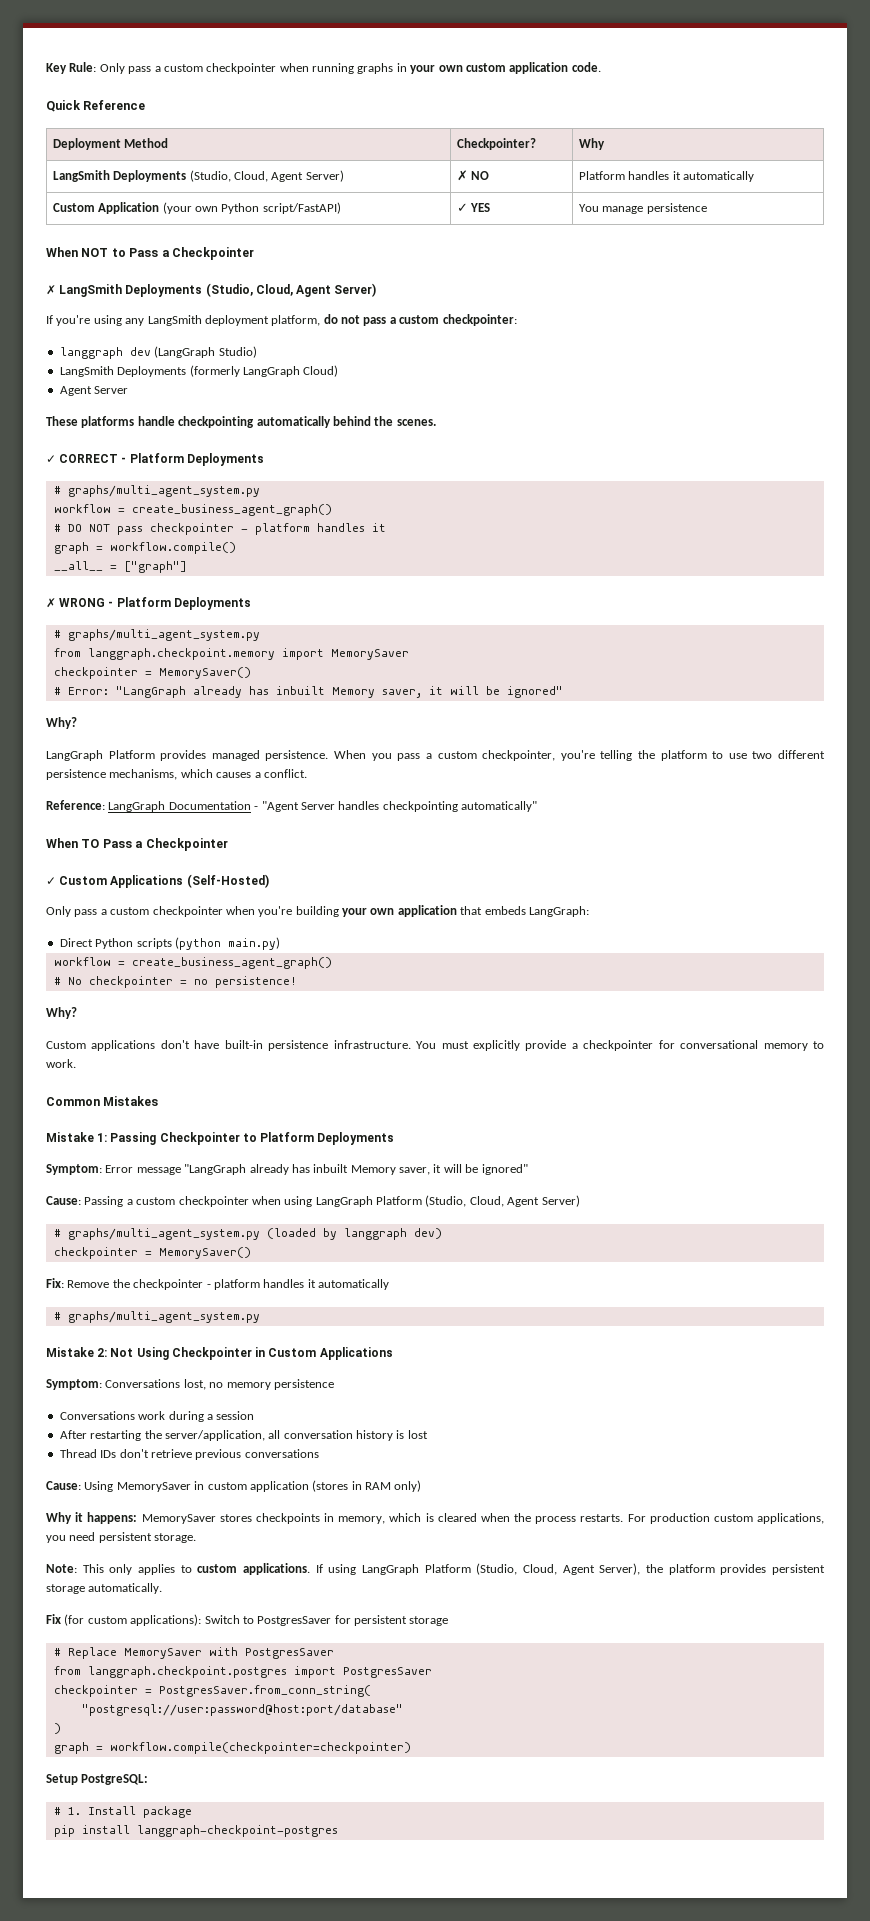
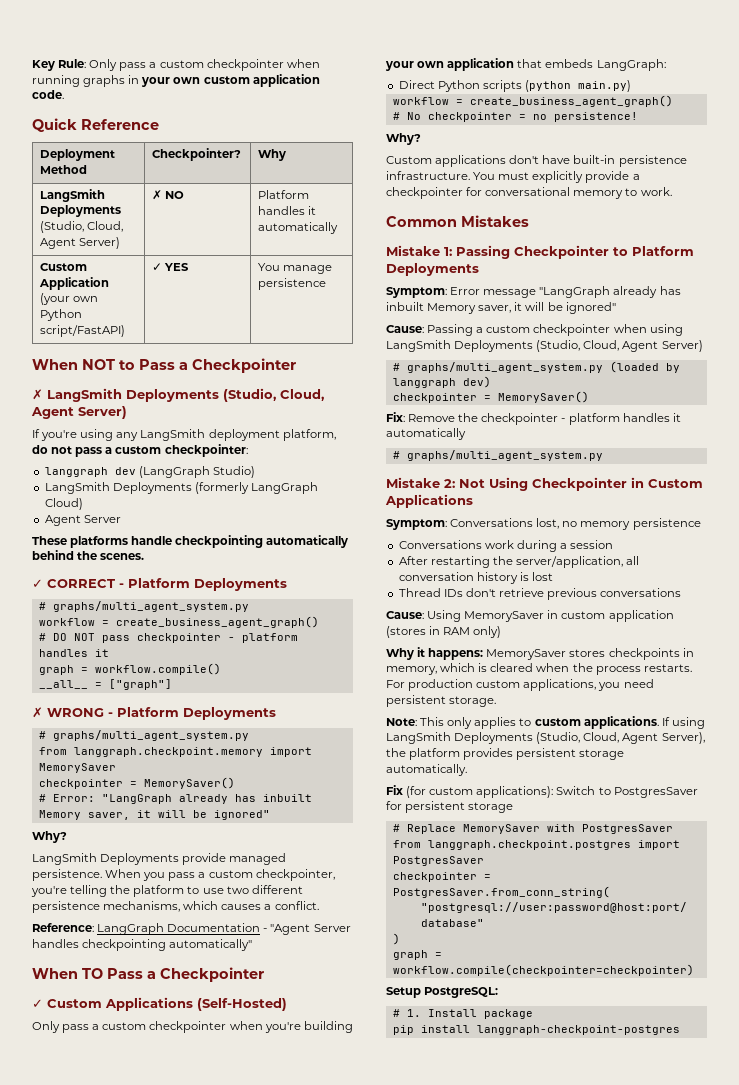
[46,750,207,761] LangGraph Platform provides -> [32,853,227,865] LangSmith Deployments provide
[315,1196,422,1207] LangGraph Platform -> [386,340,534,352] LangSmith Deployments
[362,1564,471,1575] LangGraph Platform -> [386,732,534,744] LangSmith Deployments

